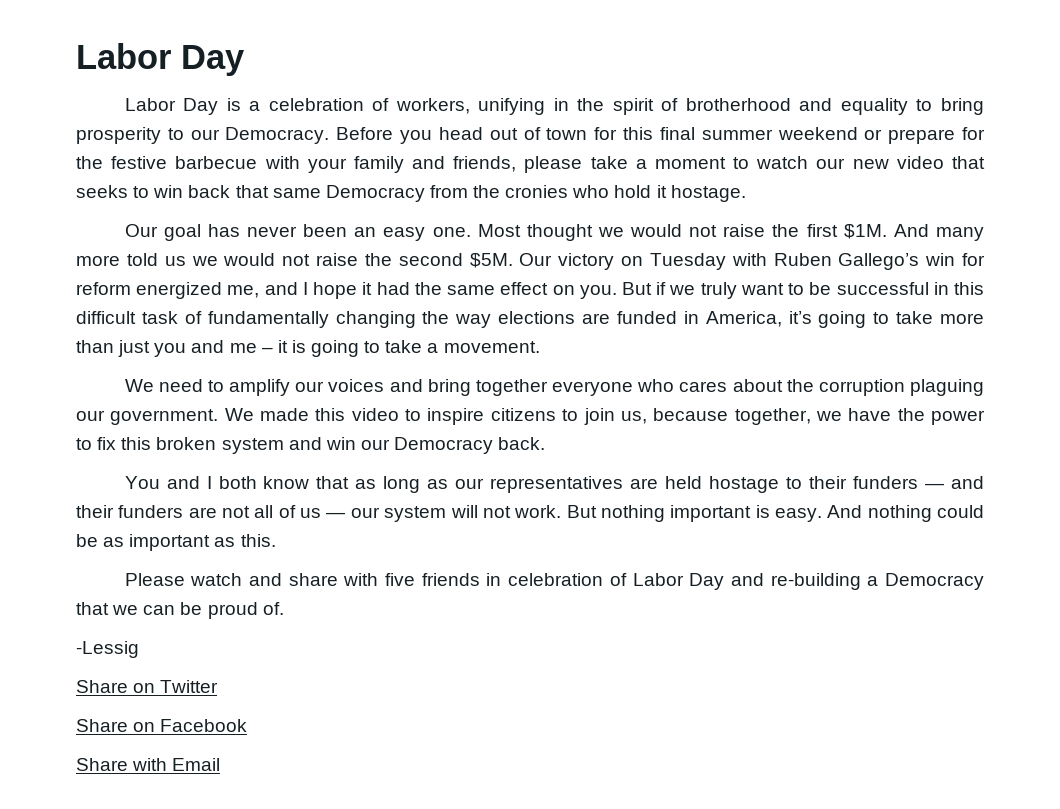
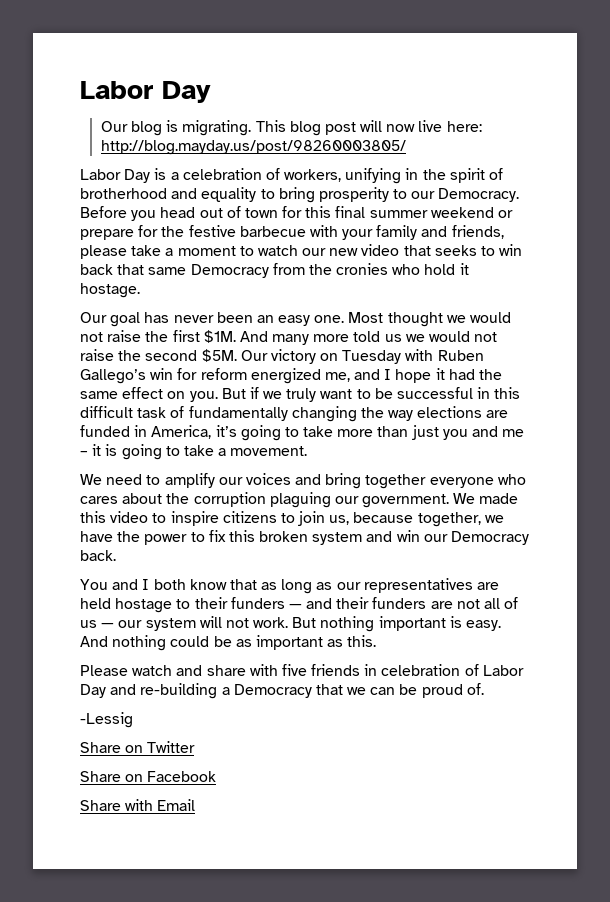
[76,43,244,76] Labor Day -> [80,81,211,103] [100,120,482,136] [100,140,406,155] Labor Day // Our blog is migrating. This blog post will now live here: http://blog.mayday.us/post/98260003805/

